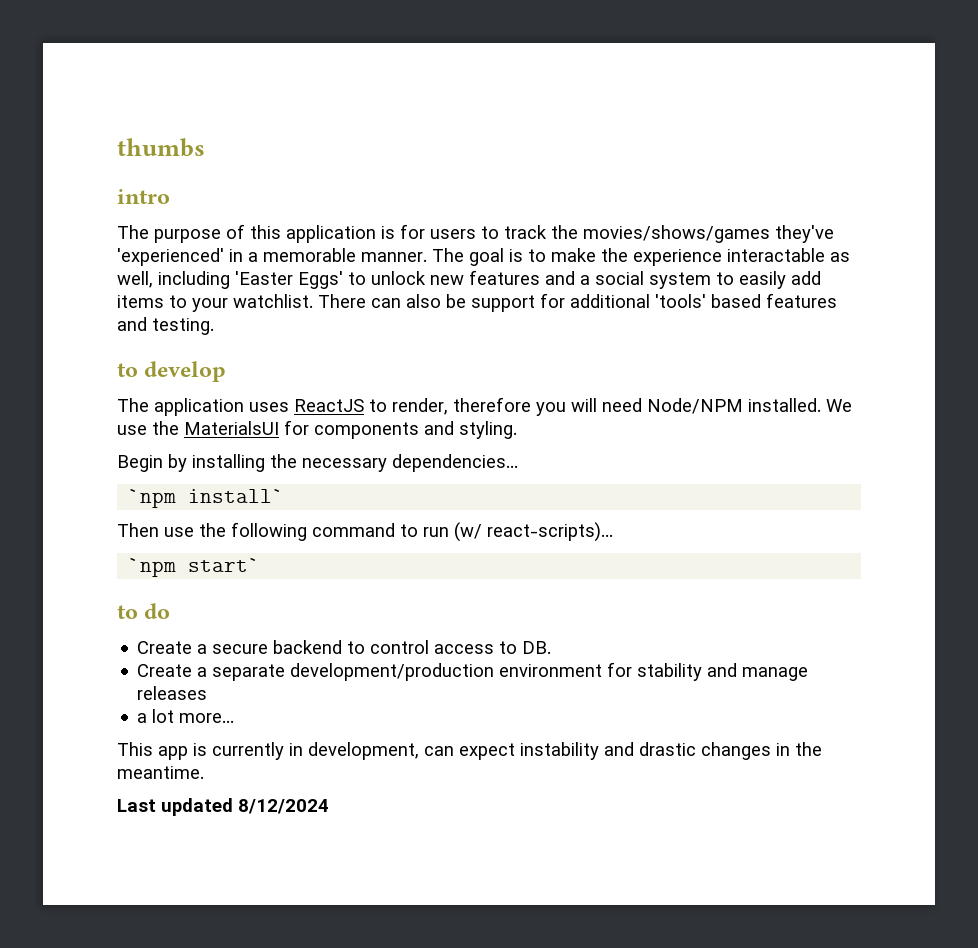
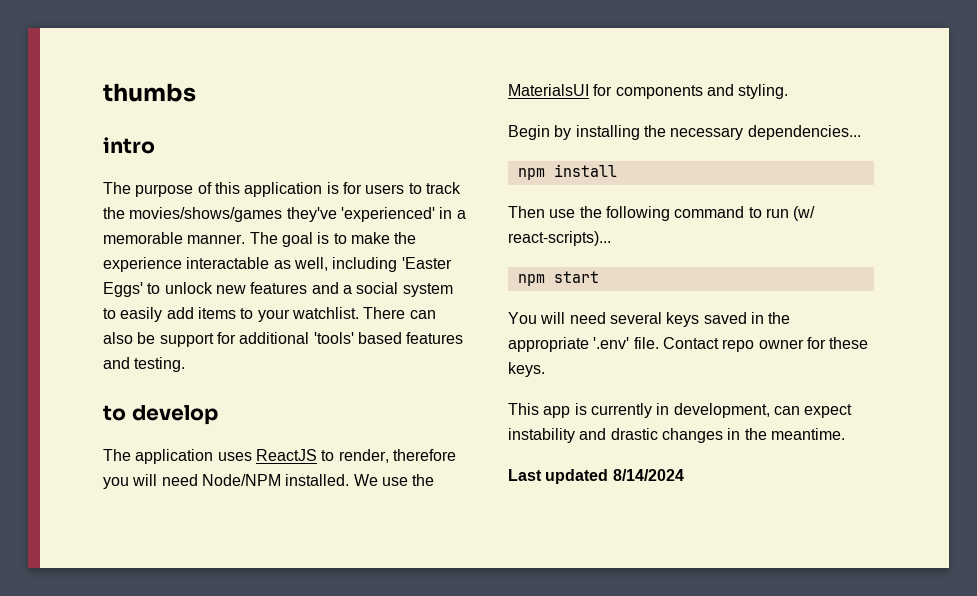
[128,489,285,508] `npm install` -> [517,164,617,180] npm install
[128,558,261,577] [117,603,171,619] [137,640,552,654] [137,662,809,681] [137,686,208,700] [137,709,235,723] `npm start` // to do // Create a secure backend to control access to DB. // Create a separate development/production environment for stability and manage releases // a lot more... -> [517,271,599,286] [508,312,791,327] [508,337,869,352] [508,362,545,377] npm start // You will need several keys saved in the appropriate '.env' file. Contact repo owner for these keys.
[238,799,329,814] 8/12/2024 -> [612,469,684,481] 8/14/2024

